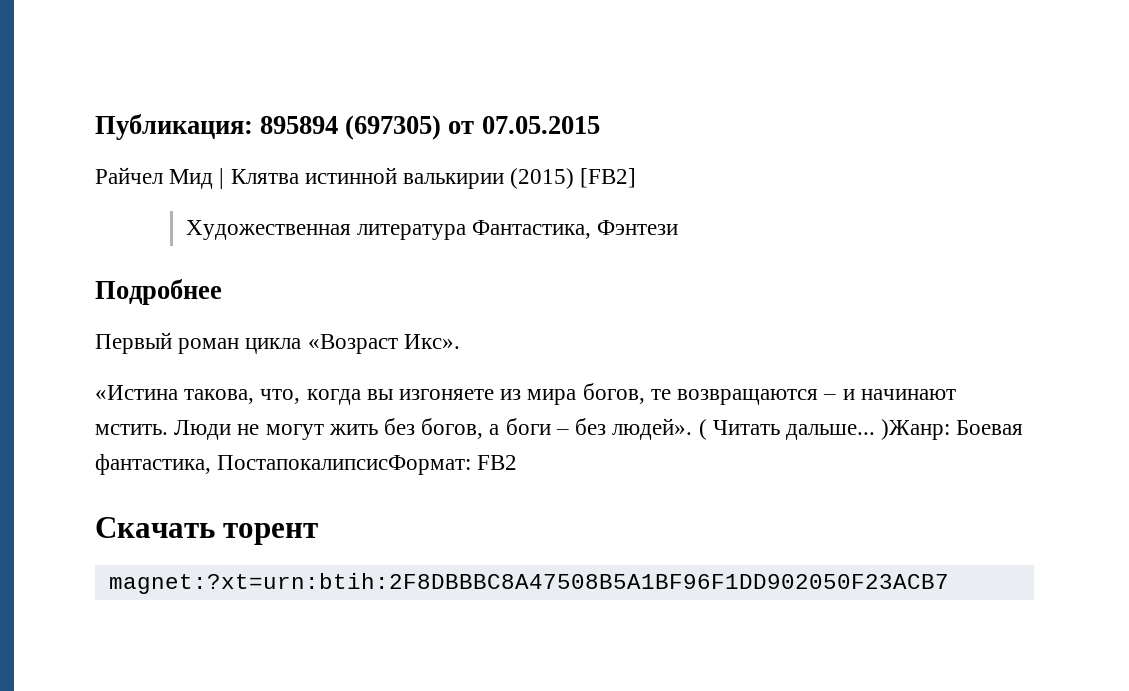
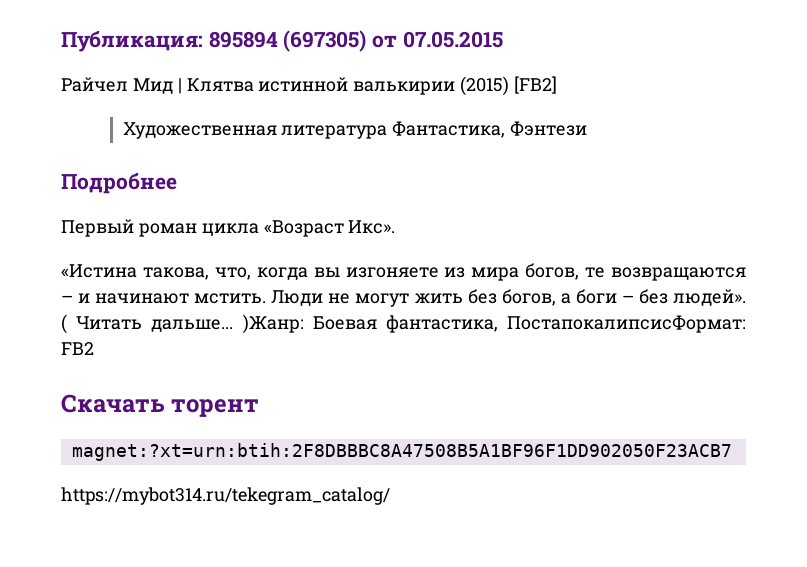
(949, 583) none -> [61,487,390,505] // https://mybot314.ru/tekegram_catalog/

